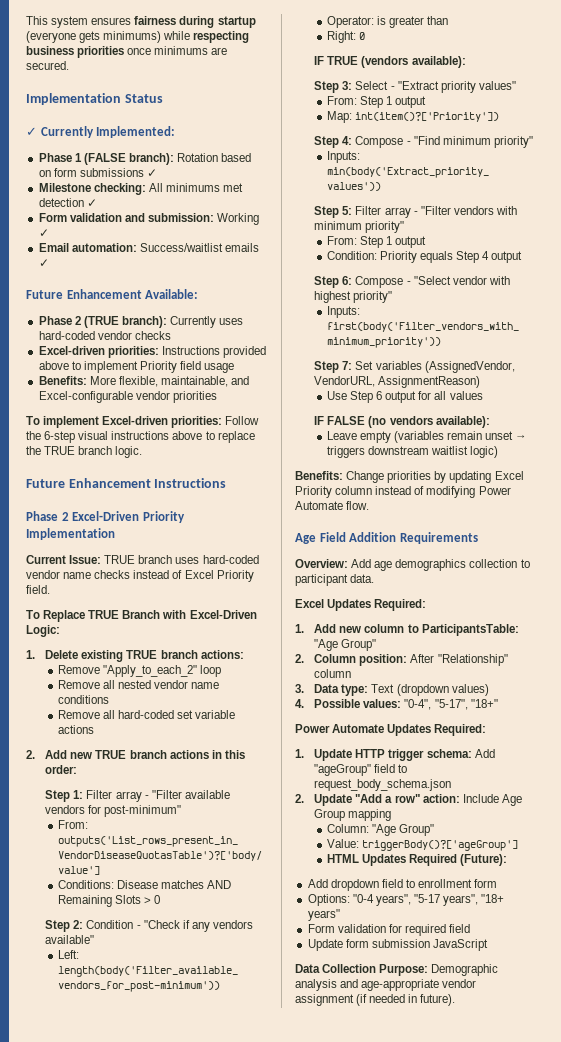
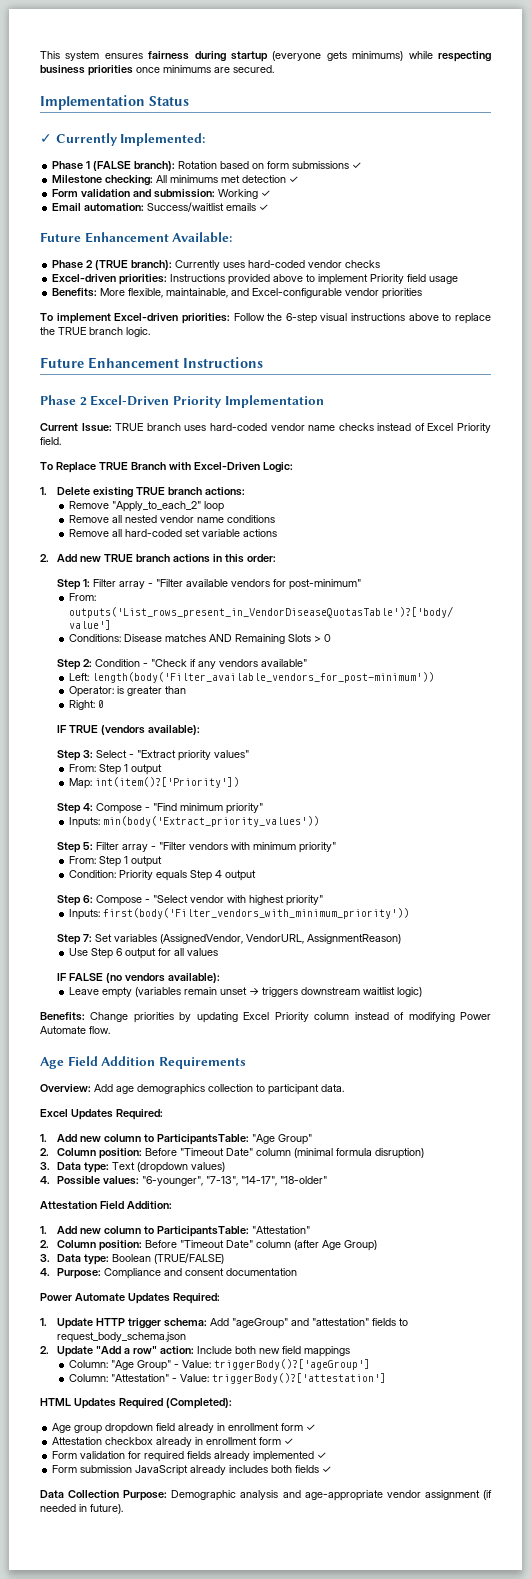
[410,654,508,666] [314,669,352,678] After "Relationship" column -> [144,1148,424,1159] Before "Timeout Date" column (minimal formula disruption)
[404,699,498,710] "0-4", "5-17", "18+" -> [141,1176,327,1186] [40,1201,172,1210] [40,1226,310,1237] [40,1240,377,1251] [40,1253,224,1265] [40,1268,297,1279] "6-younger", "7-13", "14-17", "18-older" // Attestation Field Addition: // 1. Add new column to ParticipantsTable: "Attestation" // 2. Column position: Before "Timeout Date" column (after Age Group) // 3. Data type: Boolean (TRUE/FALSE) // 4. Purpose: Compliance and consent documentation
[374,764,396,773] field -> [290,1318,396,1326] and "attestation" fields
[501,794,522,806] [314,809,392,821] Age Group mapping -> [234,1346,350,1357] both new field mappings
(435, 830) // -> [173,1364,179,1368] -
[326,854,508,866] [307,879,498,891] [307,894,505,906] [307,909,340,921] [307,924,471,936] [307,939,488,951] HTML Updates Required (Future): // Add dropdown field to enrollment form // Options: "0-4 years", "5-17 years", "18+ years" // Form validation for required field // Update form submission JavaScript -> [68,1373,386,1384] [40,1398,232,1409] [52,1423,316,1434] [52,1437,294,1447] [52,1451,327,1462] [52,1465,332,1476] Column: "Attestation" - Value: triggerBody()?['attestation'] // HTML Updates Required (Completed): // Age group dropdown field already in enrollment form ✓ // Attestation checkbox already in enrollment form ✓ // Form validation for required fields already implemented ✓ // Form submission JavaScript already includes both fields ✓

